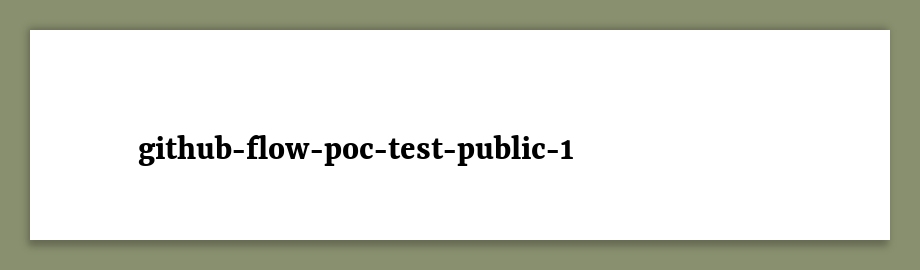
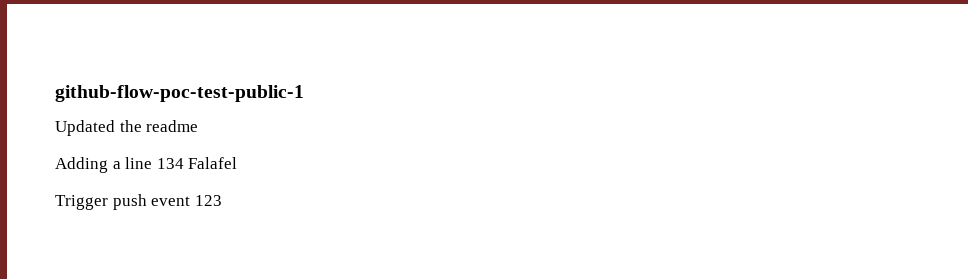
(574, 150) none -> [55,120,199,136] [55,157,238,173] [55,194,222,210] // Updated the readme // Adding a line 134 Falafel // Trigger push event 123

